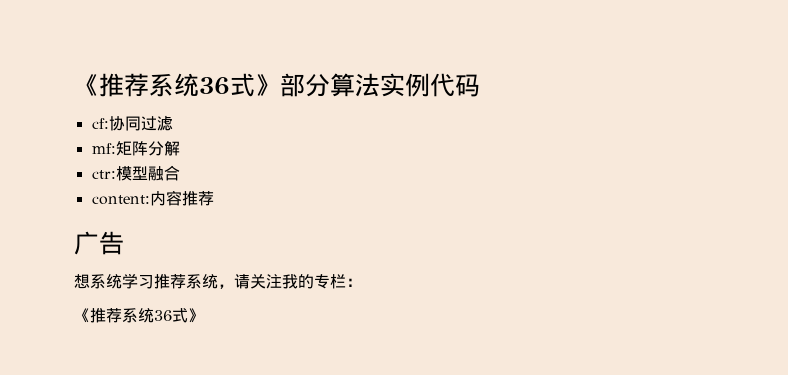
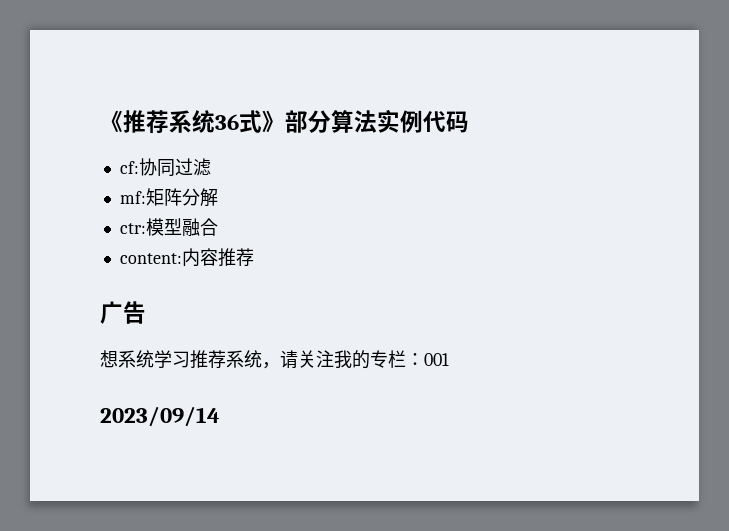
[74,308,204,323] // 《推荐系统36式》 -> [424,353,449,366] [100,406,220,427] 001 // 2023/09/14

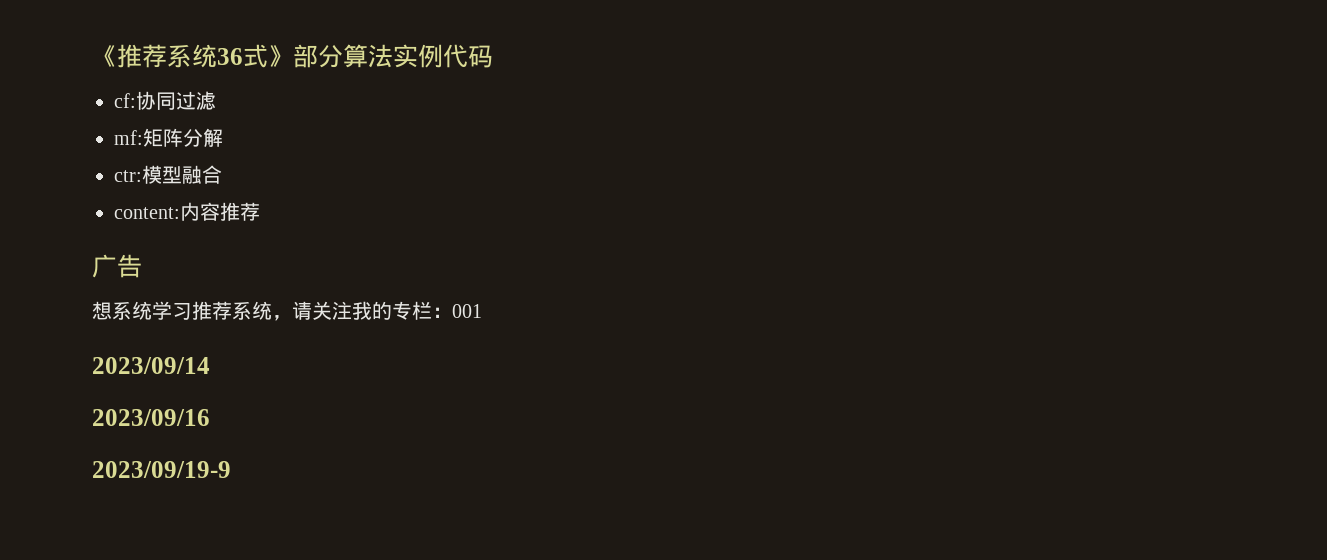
(220, 416) none -> [92,409,210,426] [92,461,231,478] // 2023/09/16 // 2023/09/19-9

